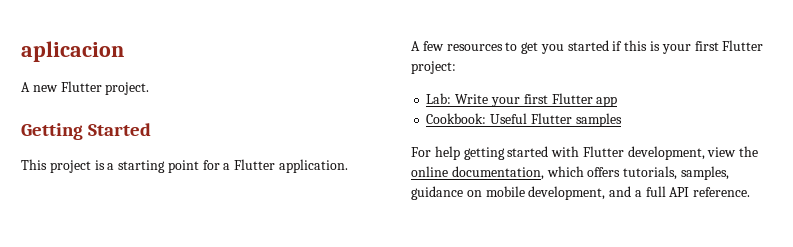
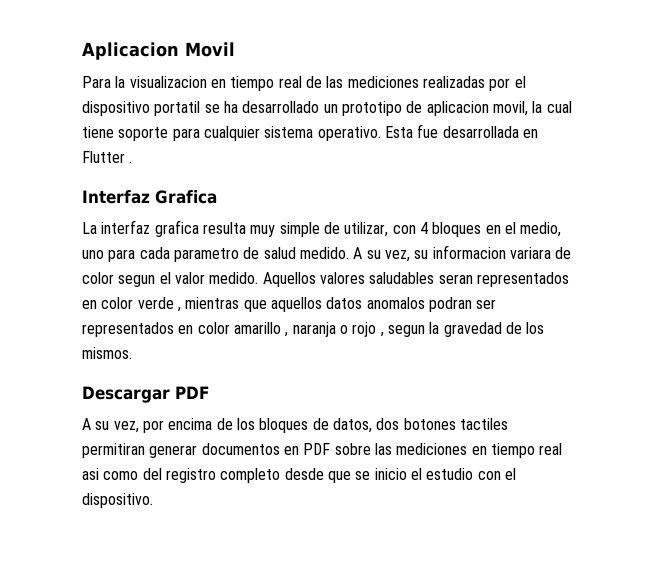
[21,41,124,62] [21,81,150,95] [21,123,152,140] [21,159,349,173] [411,40,764,54] [411,61,456,74] [426,93,618,107] [426,113,622,127] [411,146,759,160] [411,166,729,180] [411,186,751,200] aplicacion // A new Flutter project. // Getting Started // This project is a starting point for a Flutter application. // A few resources to get you started if this is your first Flutter project: // Lab: Write your first Flutter app // Cookbook: Useful Flutter samples // For help getting started with Flutter development, view the online documentation, which offers tutorials, samples, guidance on mobile development, and a full API reference. -> [82,42,235,60] [82,76,526,91] [82,101,572,116] [82,124,538,141] [82,151,133,163] [82,190,217,204] [82,220,562,237] [82,245,572,262] [82,272,569,287] [82,297,497,312] [82,322,545,337] [82,347,132,359] [82,386,209,403] [82,418,508,433] [82,443,563,458] [82,468,516,483] [82,493,153,508] Aplicacion Movil // Para la visualizacion en tiempo real de las mediciones realizadas por el dispositivo portatil se ha desarrollado un prototipo de aplicacion movil, la cual tiene soporte para cualquier sistema operativo. Esta fue desarrollada en Flutter . // Interfaz Grafica // La interfaz grafica resulta muy simple de utilizar, con 4 bloques en el medio, uno para cada parametro de salud medido. A su vez, su informacion variara de color segun el valor medido. Aquellos valores saludables seran representados en color verde , mientras que aquellos datos anomalos podran ser representados en color amarillo , naranja o rojo , segun la gravedad de los mismos. // Descargar PDF // A su vez, por encima de los bloques de datos, dos botones tactiles permitiran generar documentos en PDF sobre las mediciones en tiempo real asi como del registro completo desde que se inicio el estudio con el dispositivo.

